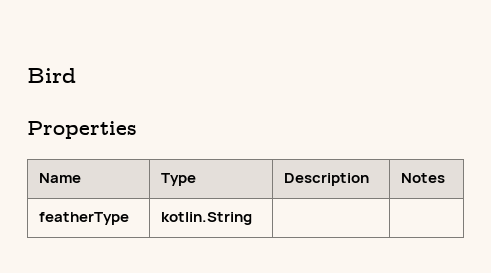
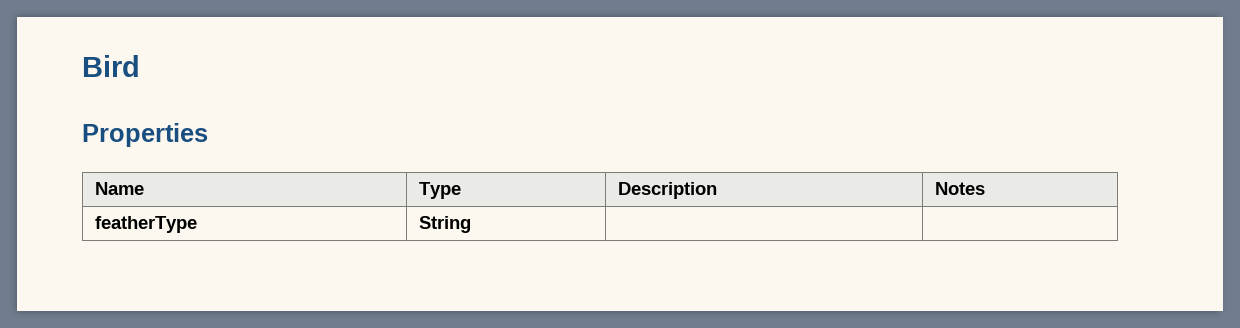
[161,212,253,225] kotlin.String -> [419,216,472,233] String

